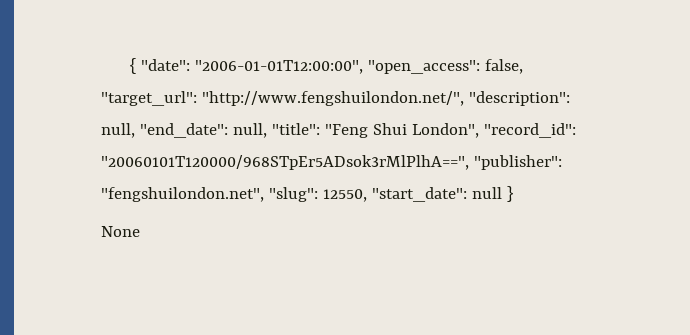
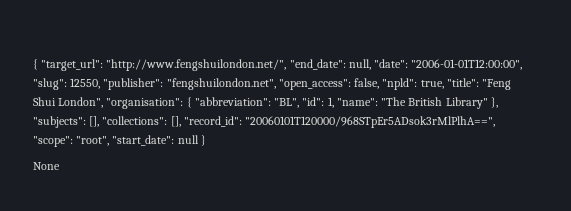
[129,58,523,74] [101,91,570,106] [101,123,576,138] [101,155,562,170] [101,187,367,202] { "date": "2006-01-01T12:00:00", "open_access": false, "target_url": "http://www.fengshuilondon.net/", "description": null, "end_date": null, "title": "Feng Shui London", "record_id": "20060101T120000/968STpEr5ADsok3rMlPlhA==", "publisher": "fengshuilondon.net", "slug": 12550, -> [33,59,523,71] [33,78,512,90] [33,97,498,109] [33,116,496,128] [33,136,110,147] { "target_url": "http://www.fengshuilondon.net/", "end_date": null, "date": "2006-01-01T12:00:00", "slug": 12550, "publisher": "fengshuilondon.net", "open_access": false, "npld": true, "title": "Feng Shui London", "organisation": { "abbreviation": "BL", "id": 1, "name": "The British Library" }, "subjects": [], "collections": [], "record_id": "20060101T120000/968STpEr5ADsok3rMlPlhA==", "scope": "root",

